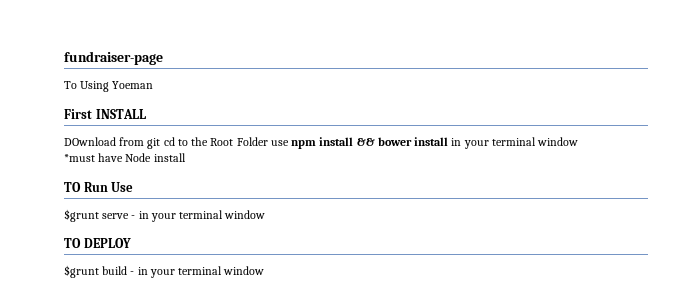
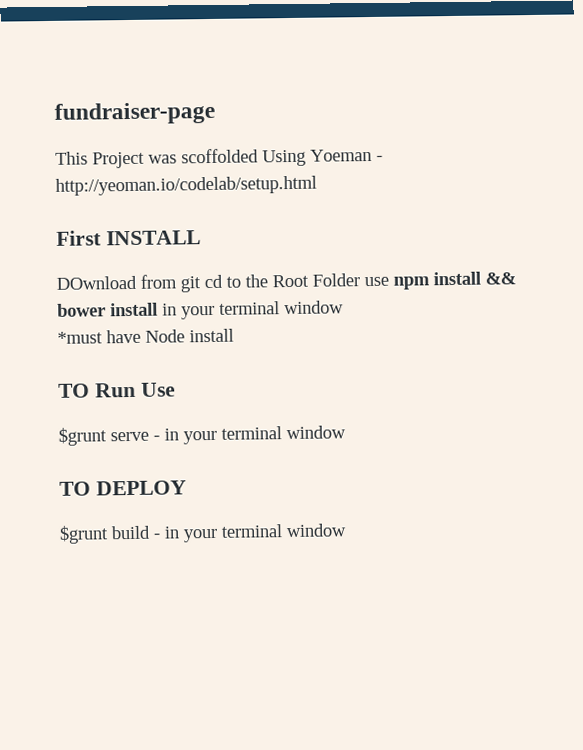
[64,81,77,89] To -> [55,148,259,169] This Project was scoffolded
(154, 85) none -> [376,155,383,161] [55,175,317,196] - http://yeoman.io/codelab/setup.html

